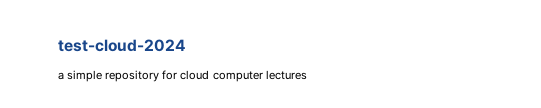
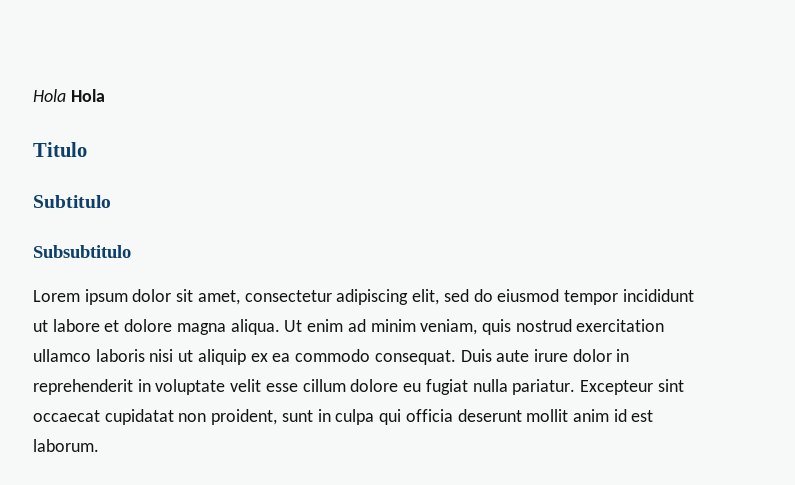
[58,39,186,52] [58,70,307,82] test-cloud-2024 // a simple repository for cloud computer lectures -> [33,89,105,102] [33,142,87,157] [33,195,111,208] [33,245,131,258] [33,289,694,305] [33,319,665,335] [33,349,630,365] [33,379,684,395] [33,409,654,425] [33,439,99,452] Hola Hola // Titulo // Subtitulo // Subsubtitulo // Lorem ipsum dolor sit amet, consectetur adipiscing elit, sed do eiusmod tempor incididunt ut labore et dolore magna aliqua. Ut enim ad minim veniam, quis nostrud exercitation ullamco laboris nisi ut aliquip ex ea commodo consequat. Duis aute irure dolor in reprehenderit in voluptate velit esse cillum dolore eu fugiat nulla pariatur. Excepteur sint occaecat cupidatat non proident, sunt in culpa qui officia deserunt mollit anim id est laborum.

